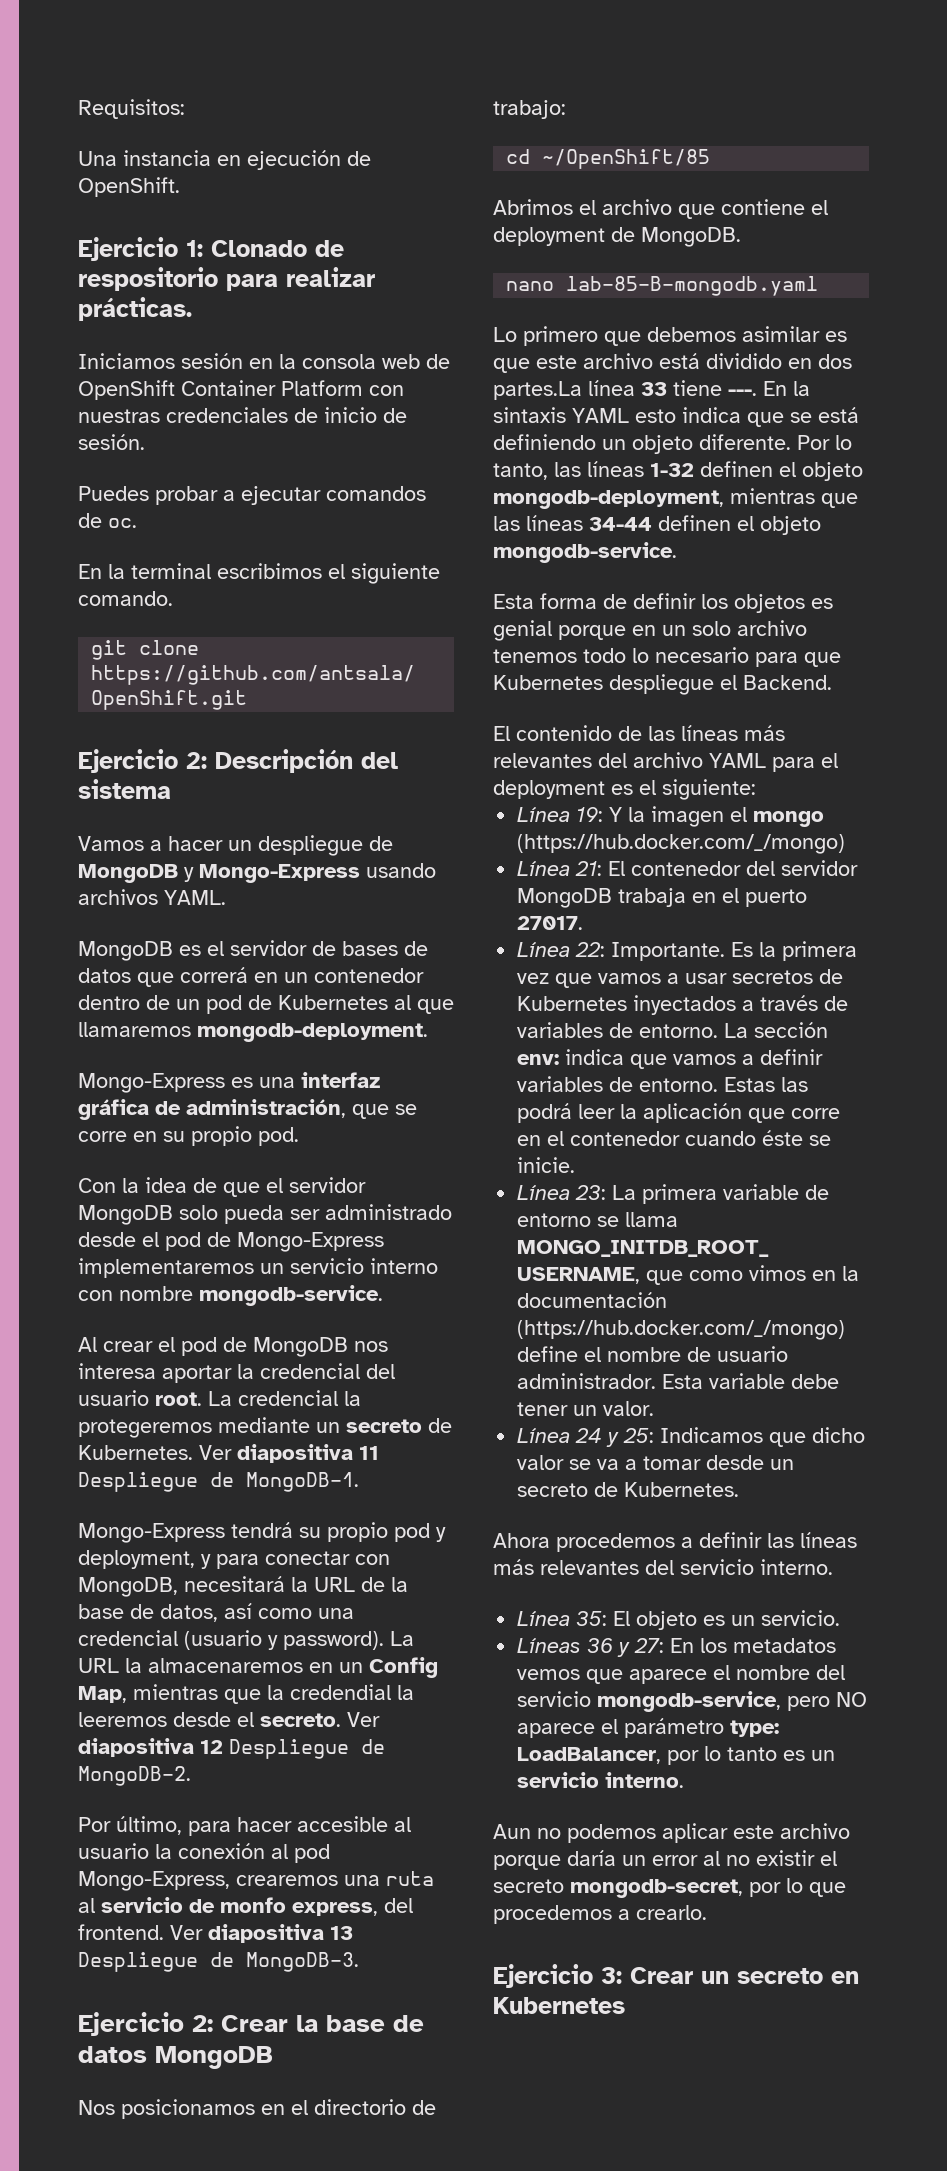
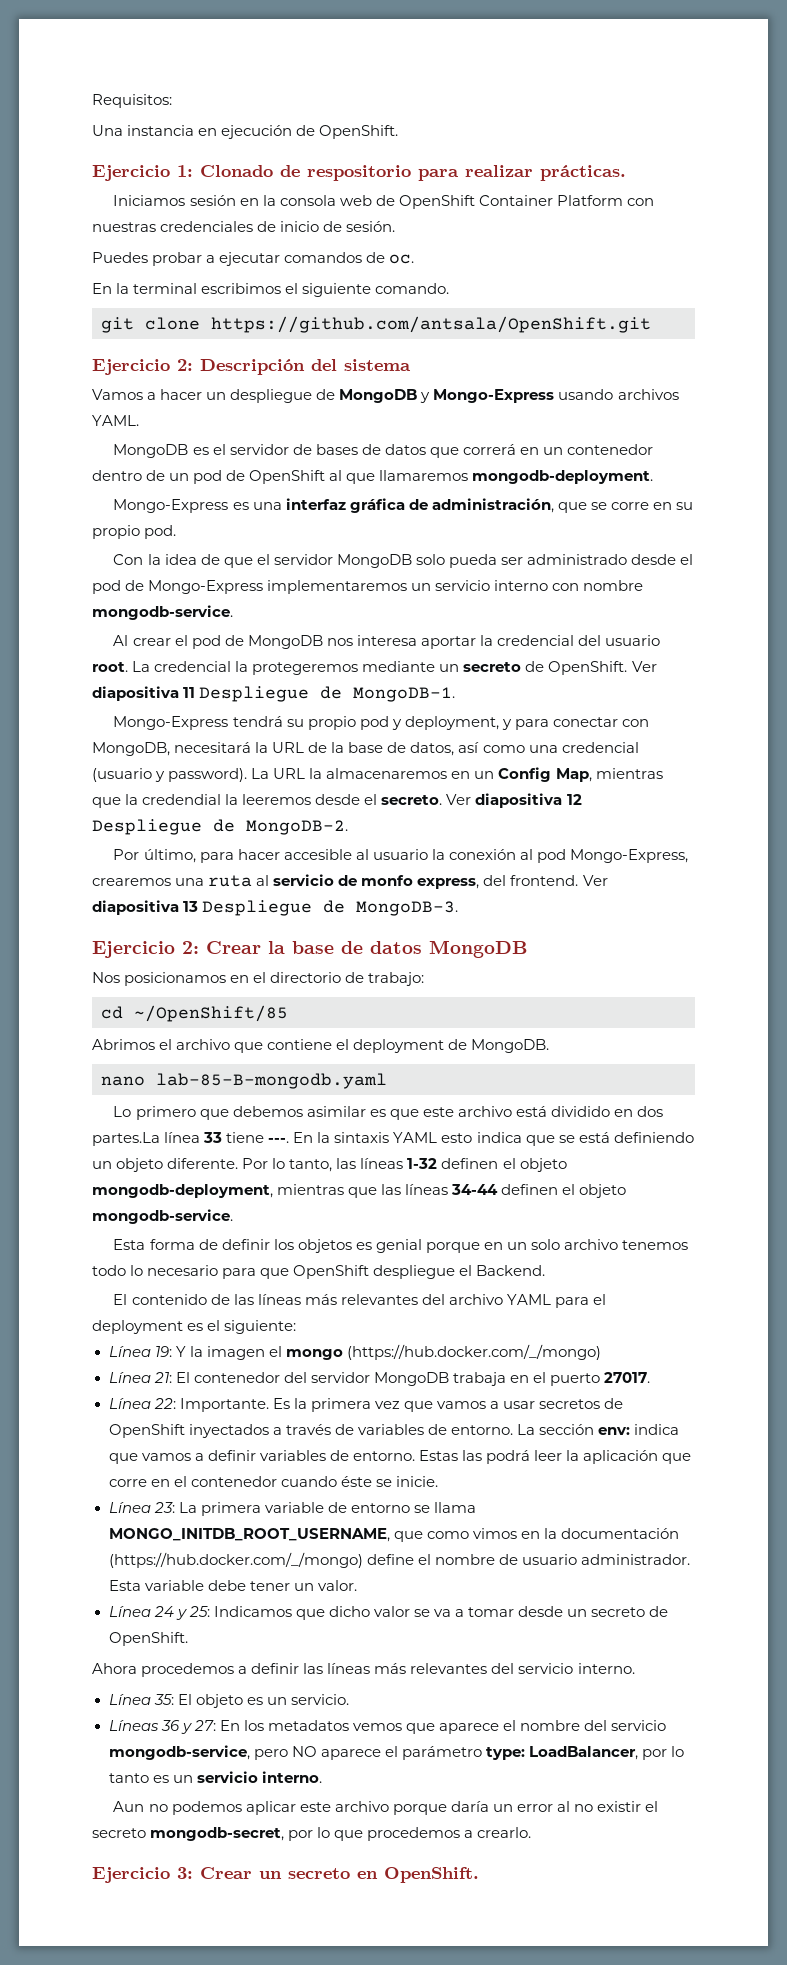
[278,995,388,1010] Kubernetes -> [249,470,326,484] OpenShift
[78,1445,193,1460] Kubernetes. -> [548,661,628,675] OpenShift.
[493,675,603,690] Kubernetes -> [293,1265,370,1279] OpenShift
[517,996,628,1011] Kubernetes -> [108,1424,185,1438] OpenShift
[624,1482,740,1497] Kubernetes. -> [108,1632,188,1646] OpenShift.
[493,1997,625,2014] Kubernetes -> [384,1867,479,1883] OpenShift.

